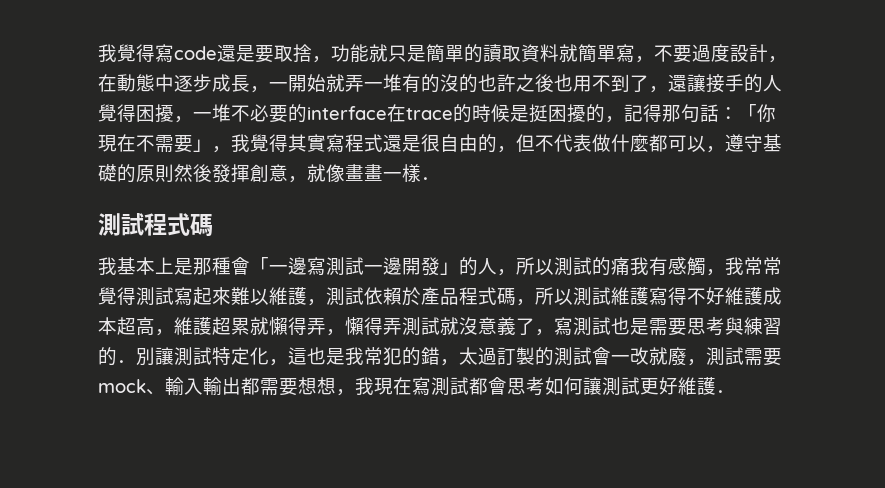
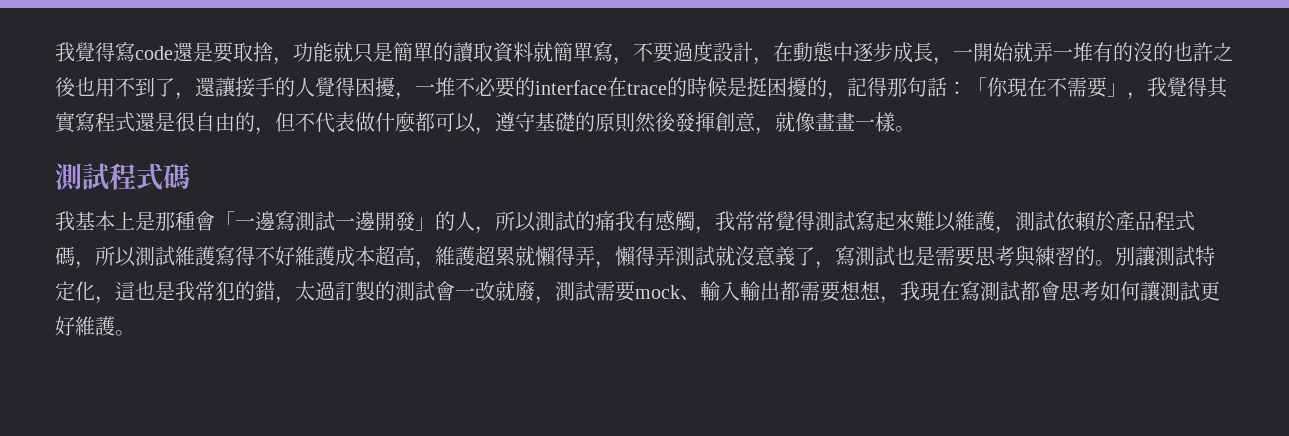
[421,177,440,180] ． -> [895,126,915,132] 。
[117,360,136,363] ． -> [1095,260,1115,266] 。
[716,390,735,393] ． -> [115,330,135,336] 。

